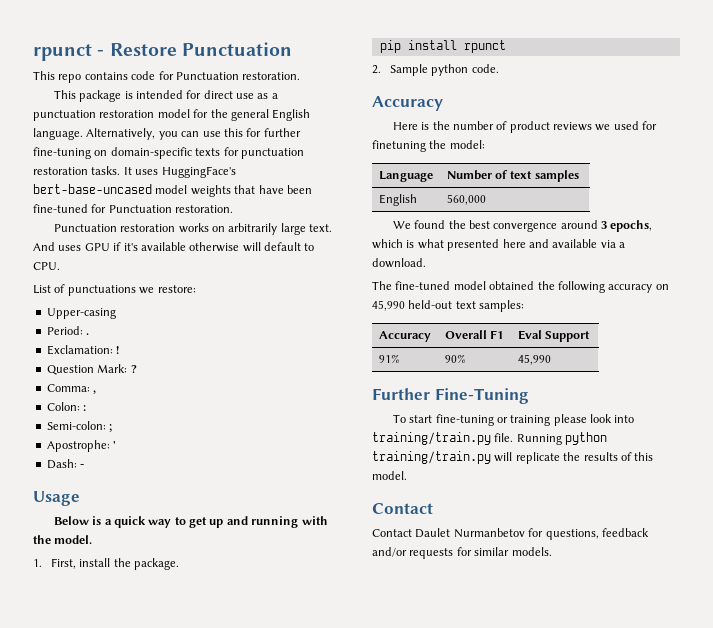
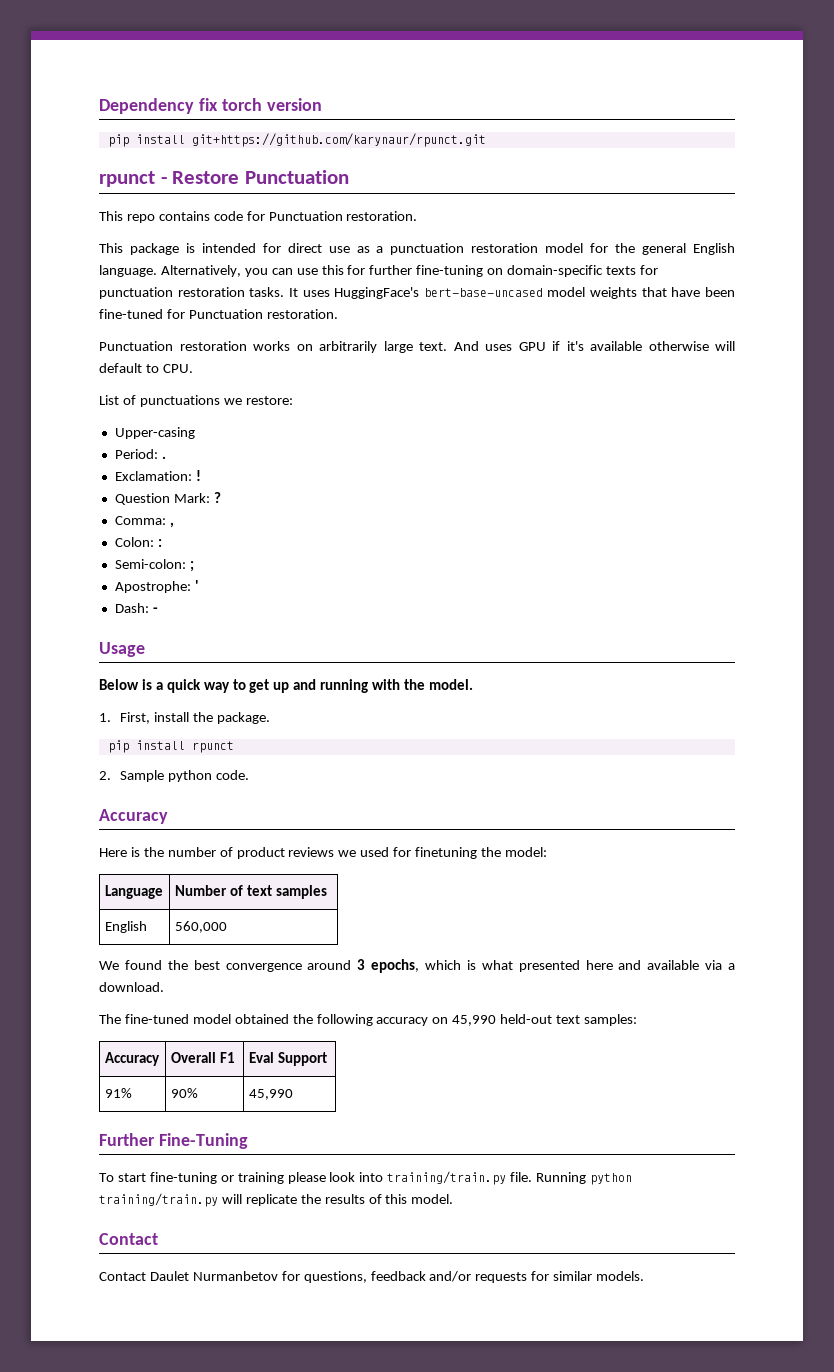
(33, 52) none -> [99,98,322,114] [107,133,486,147] Dependency fix torch version // pip install git+https://github.com/karynaur/rpunct.git //

